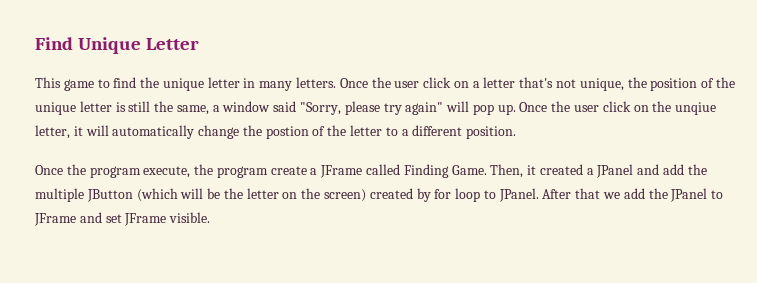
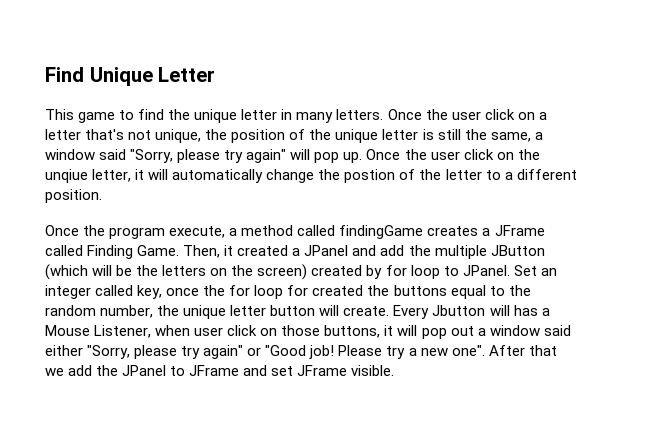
[194,164,307,178] the program create -> [229,225,479,239] a method called findingGame creates
[246,188,279,199] letter -> [162,265,207,276] letters
(539, 195) none -> [513,265,557,276] [45,285,531,299] [45,305,550,319] [45,325,571,339] [45,345,485,359] Set an integer called key, once the for loop for created the buttons equal to the random number, the unique letter button will create. Every Jbutton will has a Mouse Listener, when user click on those buttons, it will pop out a window said either "Sorry, please try again" or "Good job! Please try a new one".

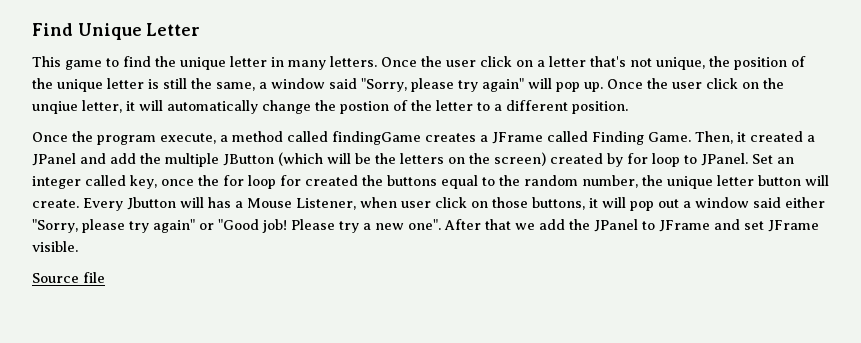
(395, 370) none -> [32,272,105,283] // Source file

